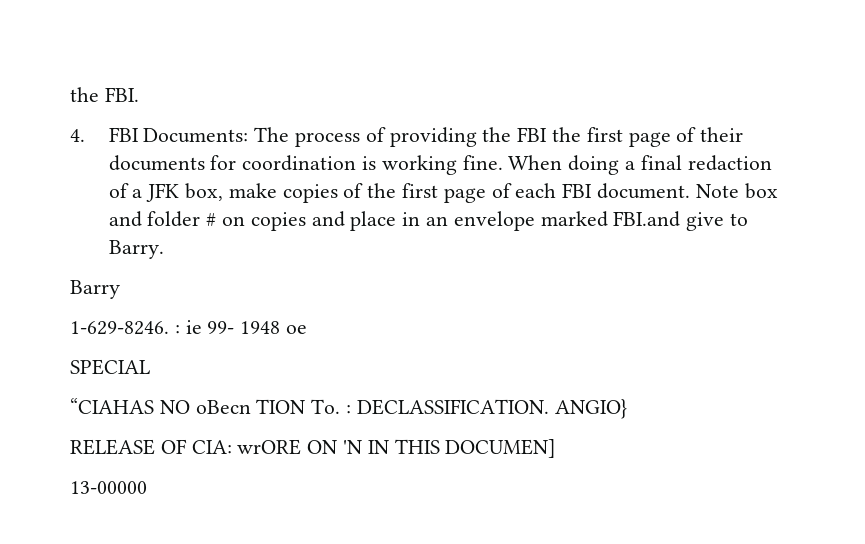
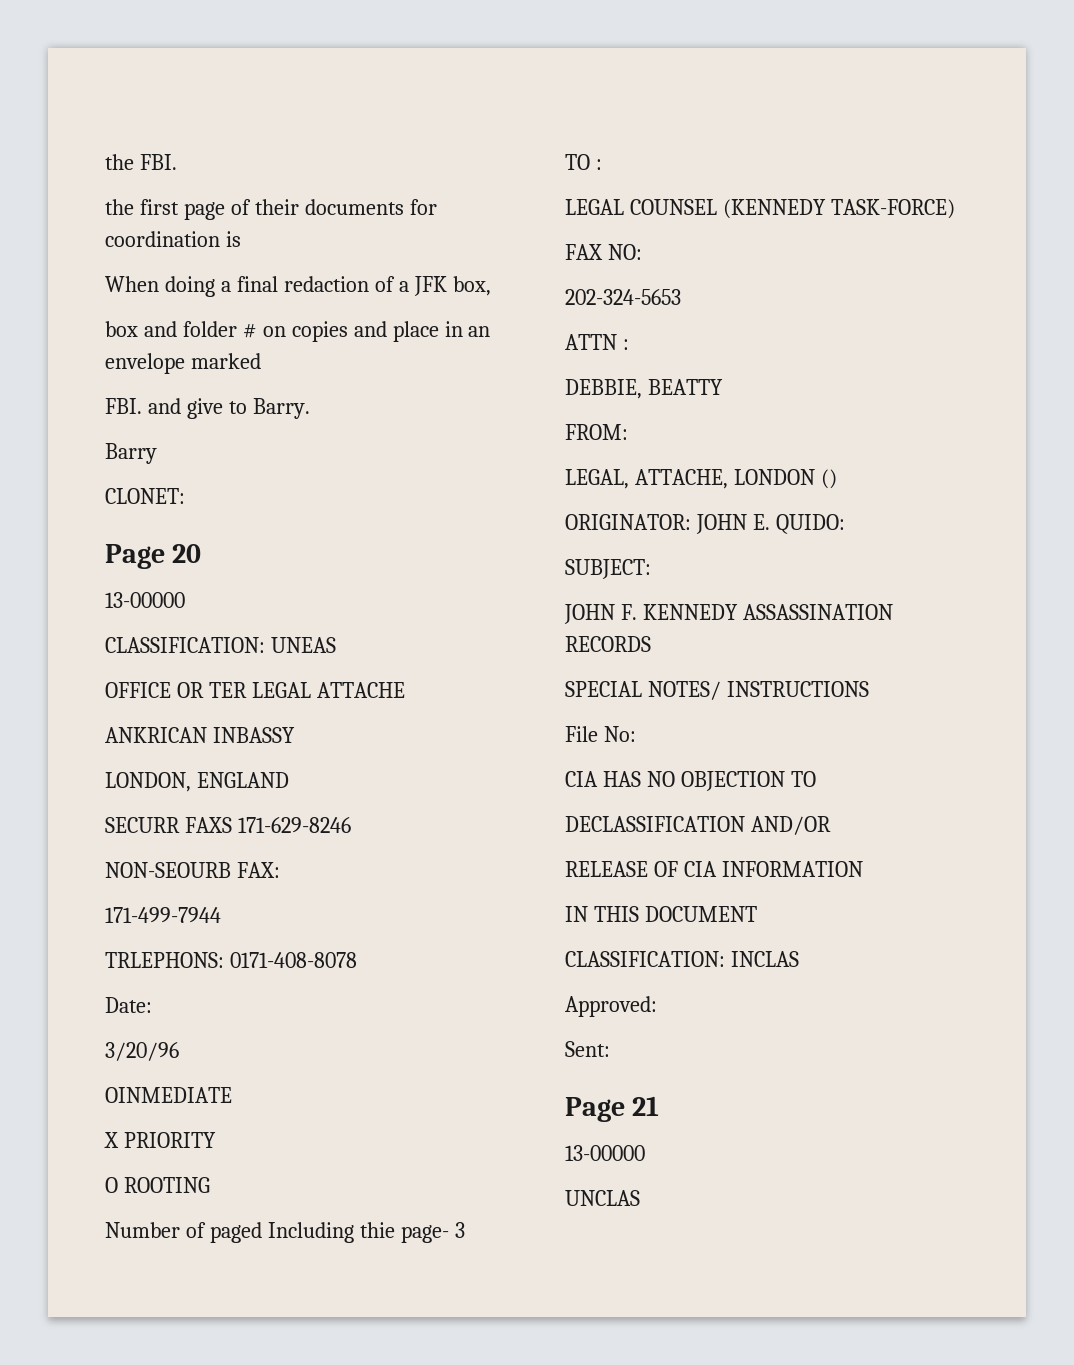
[70,127,548,147] 4. FBI Documents: The process of providing the FBI -> (177, 162) none
[381,155,503,175] working fine. -> (241, 239) //
[228,183,739,203] make copies of the first page of each FBI document. Note -> (491, 286) //
[613,211,681,227] FBI.and -> [105,398,181,414] // FBI. and
[70,320,308,335] [70,359,150,375] [70,398,627,419] [70,439,557,458] [70,481,147,494] 1-629-8246. : ie 99- 1948 oe // SPECIAL // “CIAHAS NO oBecn TION To. : DECLASSIFICATION. ANGIO} // RELEASE OF CIA: wrORE ON 'N IN THIS DOCUMEN] // 13-00000 -> [105,488,185,504] [105,544,202,569] [105,592,185,608] [105,637,336,653] [105,682,405,698] [105,727,295,743] [105,772,289,792] [105,817,351,833] [105,862,280,878] [105,907,221,923] [105,952,357,968] [105,997,152,1013] [105,1042,179,1061] [105,1087,232,1103] [104,1132,216,1148] [105,1177,210,1193] [105,1222,465,1243] [565,154,602,170] [565,199,955,219] [565,244,642,260] [565,289,681,305] [565,334,629,350] [565,379,723,399] [565,424,628,440] [565,469,837,489] [565,514,845,534] [565,559,651,579] [564,604,893,624] [565,636,651,652] [565,681,869,700] [565,726,636,742] [565,771,816,791] [565,816,831,835] [565,861,863,877] [565,906,757,922] [565,951,799,967] [565,996,657,1017] [565,1041,610,1057] [565,1096,660,1122] [565,1145,645,1161] [565,1190,640,1206] CLONET: // Page 20 // 13-00000 // CLASSIFICATION: UNEAS // OFFICE OR TER LEGAL ATTACHE // ANKRICAN INBASSY // LONDON, ENGLAND // SECURR FAXS 171-629-8246 // NON-SEOURB FAX: // 171-499-7944 // TRLEPHONS: 0171-408-8078 // Date: // 3/20/96 // OINMEDIATE // X PRIORITY // O ROOTING // Number of paged Including thie page- 3 // TO : // LEGAL COUNSEL (KENNEDY TASK-FORCE) // FAX NO: // 202-324-5653 // ATTN : // DEBBIE, BEATTY // FROM: // LEGAL, ATTACHE, LONDON () // ORIGINATOR: JOHN E. QUIDO: // SUBJECT: // JOHN F. KENNEDY ASSASSINATION RECORDS // SPECIAL NOTES/ INSTRUCTIONS // File No: // CIA HAS NO OBJECTION TO // DECLASSIFICATION AND/OR // RELEASE OF CIA INFORMATION // IN THIS DOCUMENT // CLASSIFICATION: INCLAS // Approved: // Sent: // Page 21 // 13-00000 // UNCLAS

